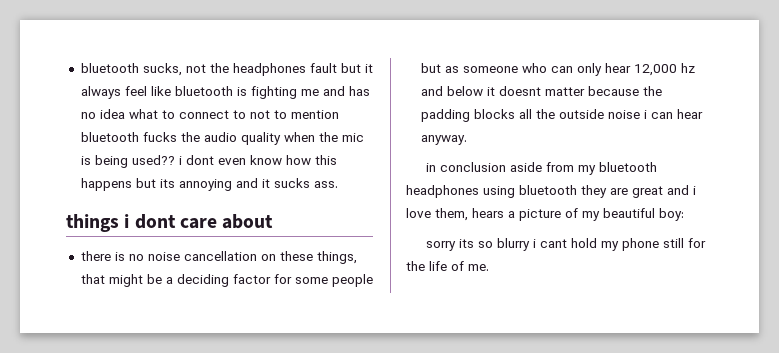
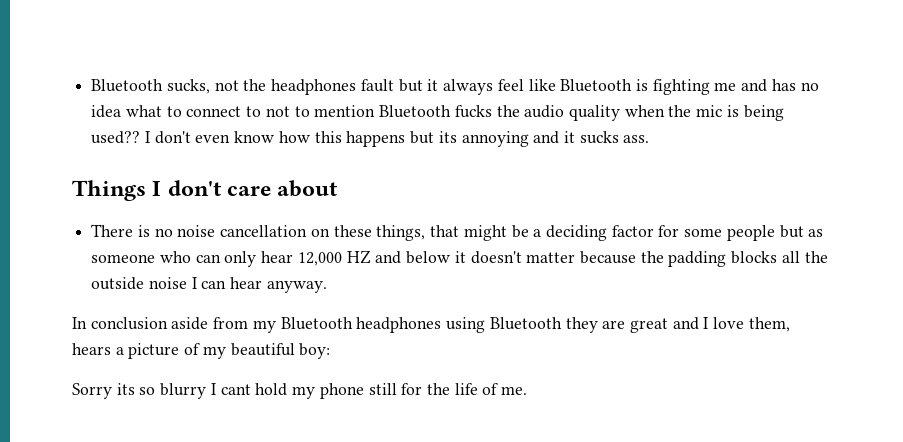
[80,63,139,73] bluetooth -> [91,79,164,92] Bluetooth
[174,86,233,96] bluetooth -> [560,79,633,92] Bluetooth
[80,132,139,142] bluetooth -> [379,105,452,118] Bluetooth
[178,155,214,165] i dont -> [144,131,191,144] I don't
[66,214,176,232] things i dont -> [72,180,222,201] Things I don't
[80,251,111,261] there -> [91,224,134,237] There
[680,63,695,73] hz -> [346,250,371,264] HZ
[498,86,541,96] doesnt -> [470,251,522,264] doesn't
[643,110,647,119] i -> [191,277,197,289] I
[426,163,437,172] in -> [72,317,87,329] In
[599,162,658,172] bluetooth -> [280,317,353,330] Bluetooth
[519,185,577,195] bluetooth -> [489,317,562,330] Bluetooth
[693,186,696,195] i -> [703,317,709,329] I
[426,241,457,251] sorry -> [72,383,112,399] Sorry
[533,239,537,248] i -> [210,383,216,395] I

